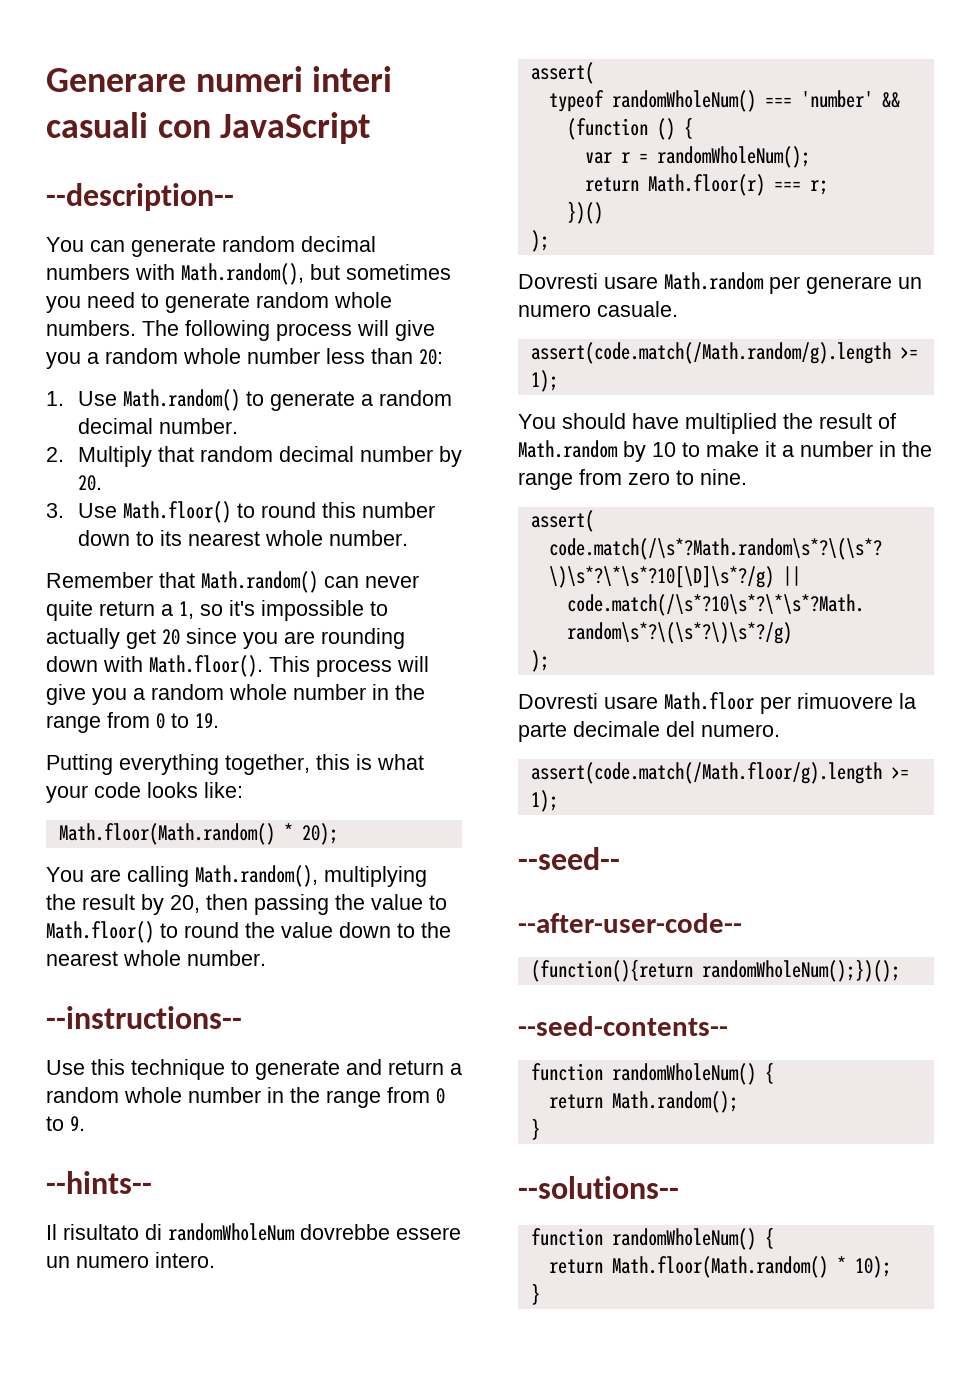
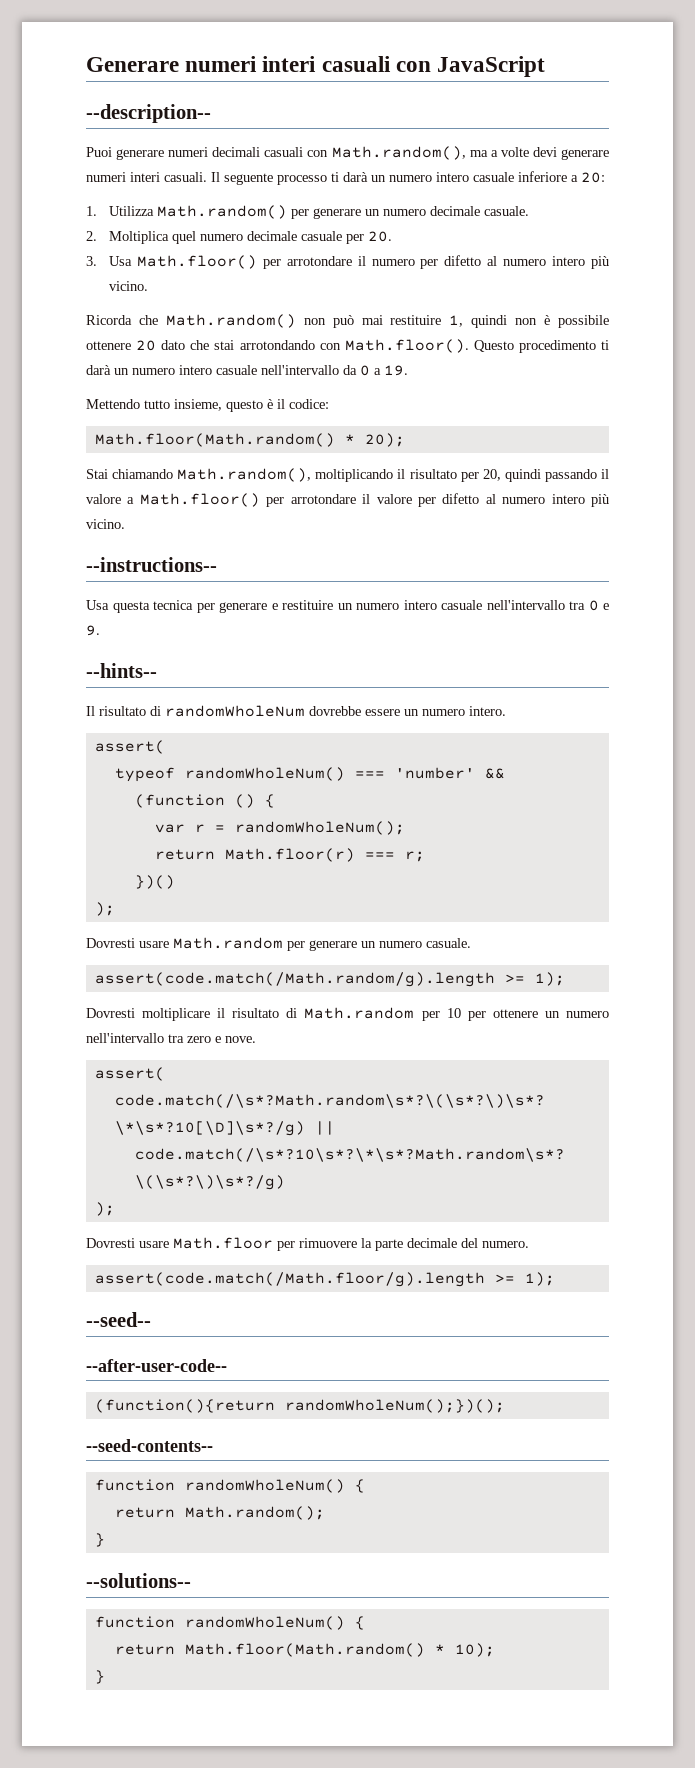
[46,236,376,257] [46,263,451,285] [46,292,392,313] [46,320,435,341] [46,348,443,369] [46,389,452,411] [77,418,238,434] [46,446,462,467] [77,475,102,491] [46,501,435,523] [77,530,408,546] [46,571,419,593] [46,600,388,621] [46,628,405,649] [46,655,429,677] [46,684,425,705] [46,712,219,733] [46,754,424,775] [46,782,243,803] [58,823,338,845] [46,865,427,887] [46,894,447,915] [46,921,451,943] [46,950,266,966] [46,1006,242,1029] [46,1059,462,1080] [46,1087,445,1108] [46,1116,64,1131] You can generate random decimal numbers with Math.random(), but sometimes you need to generate random whole numbers. The following process will give you a random whole number less than 20: // 1. Use Math.random() to generate a random decimal number. // 2. Multiply that random decimal number by 20. // 3. Use Math.floor() to round this number down to its nearest whole number. // Remember that Math.random() can never quite return a 1, so it's impossible to actually get 20 since you are rounding down with Math.floor(). This process will give you a random whole number in the range from 0 to 19. // Putting everything together, this is what your code looks like: // Math.floor(Math.random() * 20); // You are calling Math.random(), multiplying the result by 20, then passing the value to Math.floor() to round the value down to the nearest whole number. // --instructions-- // Use this technique to generate and return a random whole number in the range from 0 to -> [86,146,609,160] [86,171,605,185] [86,205,530,219] [86,231,393,244] [86,255,609,269] [109,281,149,291] [86,314,610,328] [86,339,609,353] [86,365,408,376] [86,399,329,412] [94,433,405,447] [86,468,610,482] [86,493,610,507] [86,519,125,529] [86,557,217,572] [86,600,609,613] Puoi generare numeri decimali casuali con Math.random(), ma a volte devi generare numeri interi casuali. Il seguente processo ti darà un numero intero casuale inferiore a 20: // 1. Utilizza Math.random() per generare un numero decimale casuale. // 2. Moltiplica quel numero decimale casuale per 20. // 3. Usa Math.floor() per arrotondare il numero per difetto al numero intero più vicino. // Ricorda che Math.random() non può mai restituire 1, quindi non è possibile ottenere 20 dato che stai arrotondando con Math.floor(). Questo procedimento ti darà un numero intero casuale nell'intervallo da 0 a 19. // Mettendo tutto insieme, questo è il codice: // Math.floor(Math.random() * 20); // Stai chiamando Math.random(), moltiplicando il risultato per 20, quindi passando il valore a Math.floor() per arrotondare il valore per difetto al numero intero più vicino. // --instructions-- // Usa questa tecnica per generare e restituire un numero intero casuale nell'intervallo tra 0 e
[518,413,896,434] [518,440,932,462] [518,469,747,490] You should have multiplied the result of Math.random by 10 to make it a number in the range from zero to nine. -> [86,1007,609,1021] [86,1033,256,1043] Dovresti moltiplicare il risultato di Math.random per 10 per ottenere un numero nell'intervallo tra zero e nove.

